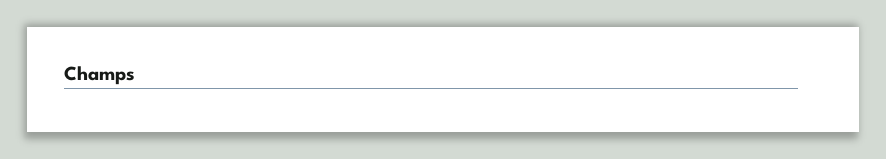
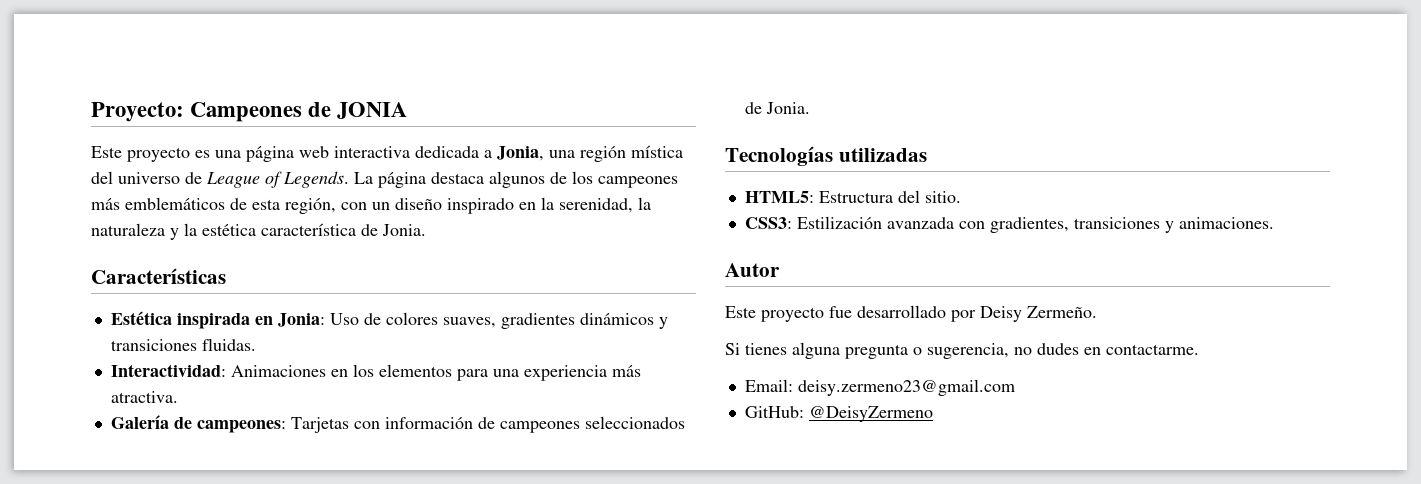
[64,66,135,85] Champs -> [91,102,408,122] [91,145,683,162] [91,171,678,188] [91,197,651,214] [91,223,426,240] [91,268,226,284] [110,311,668,329] [110,338,256,351] [110,364,641,381] [110,391,178,403] [110,415,685,433] [744,102,810,114] [725,146,927,166] [744,190,961,203] [744,216,1274,233] [725,263,780,277] [725,305,1097,322] [725,342,1199,359] [744,379,1015,396] [744,406,933,422] Proyecto: Campeones de JONIA // Este proyecto es una página web interactiva dedicada a Jonia, una región mística del universo de League of Legends. La página destaca algunos de los campeones más emblemáticos de esta región, con un diseño inspirado en la serenidad, la naturaleza y la estética característica de Jonia. // Características // Estética inspirada en Jonia: Uso de colores suaves, gradientes dinámicos y transiciones fluidas. // Interactividad: Animaciones en los elementos para una experiencia más atractiva. // Galería de campeones: Tarjetas con información de campeones seleccionados de Jonia. // Tecnologías utilizadas // HTML5: Estructura del sitio. // CSS3: Estilización avanzada con gradientes, transiciones y animaciones. // Autor // Este proyecto fue desarrollado por Deisy Zermeño. // Si tienes alguna pregunta o sugerencia, no dudes en contactarme. // Email: deisy.zermeno23@gmail.com // GitHub: @DeisyZermeno

